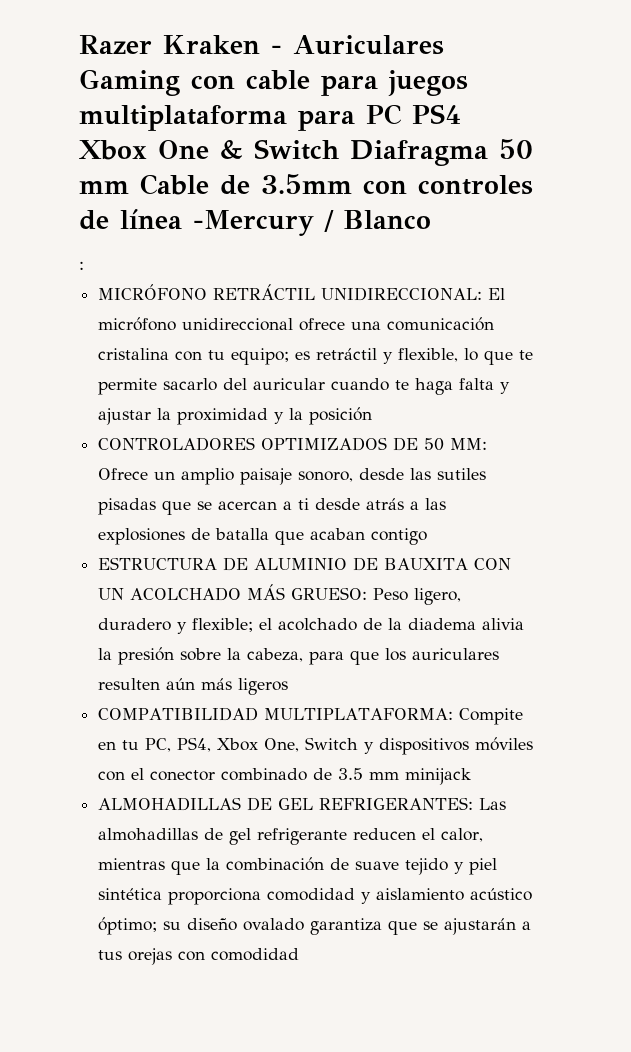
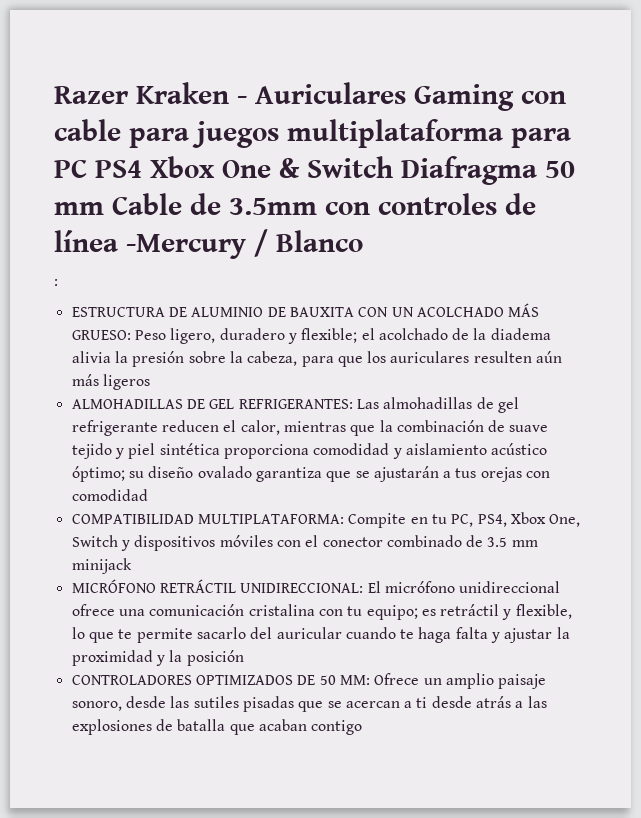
(84, 265) none -> [71,303,540,317] [71,328,551,344] [71,351,563,367] [71,374,150,390] [71,397,519,413] [71,420,549,436] [71,443,548,459] [71,466,551,482] [71,489,148,501] [71,512,581,528] [71,535,538,551] [71,558,132,574] // ESTRUCTURA DE ALUMINIO DE BAUXITA CON UN ACOLCHADO MÁS GRUESO: Peso ligero, duradero y flexible; el acolchado de la diadema alivia la presión sobre la cabeza, para que los auriculares resulten aún más ligeros // ALMOHADILLAS DE GEL REFRIGERANTES: Las almohadillas de gel refrigerante reducen el calor, mientras que la combinación de suave tejido y piel sintética proporciona comodidad y aislamiento acústico óptimo; su diseño ovalado garantiza que se ajustarán a tus orejas con comodidad // COMPATIBILIDAD MULTIPLATAFORMA: Compite en tu PC, PS4, Xbox One, Switch y dispositivos móviles con el conector combinado de 3.5 mm minijack
[98,557,512,571] [98,584,462,605] [98,618,525,634] [98,647,500,665] [98,678,289,695] [98,707,524,725] [98,737,534,755] [98,768,472,785] [98,797,507,811] [98,828,484,845] [98,857,498,875] [98,888,533,905] [98,917,532,935] [98,948,300,965] // ESTRUCTURA DE ALUMINIO DE BAUXITA CON UN ACOLCHADO MÁS GRUESO: Peso ligero, duradero y flexible; el acolchado de la diadema alivia la presión sobre la cabeza, para que los auriculares resulten aún más ligeros // COMPATIBILIDAD MULTIPLATAFORMA: Compite en tu PC, PS4, Xbox One, Switch y dispositivos móviles con el conector combinado de 3.5 mm minijack // ALMOHADILLAS DE GEL REFRIGERANTES: Las almohadillas de gel refrigerante reducen el calor, mientras que la combinación de suave tejido y piel sintética proporciona comodidad y aislamiento acústico óptimo; su diseño ovalado garantiza que se ajustarán a tus orejas con comodidad -> (363, 727) none

